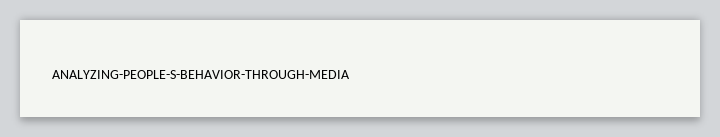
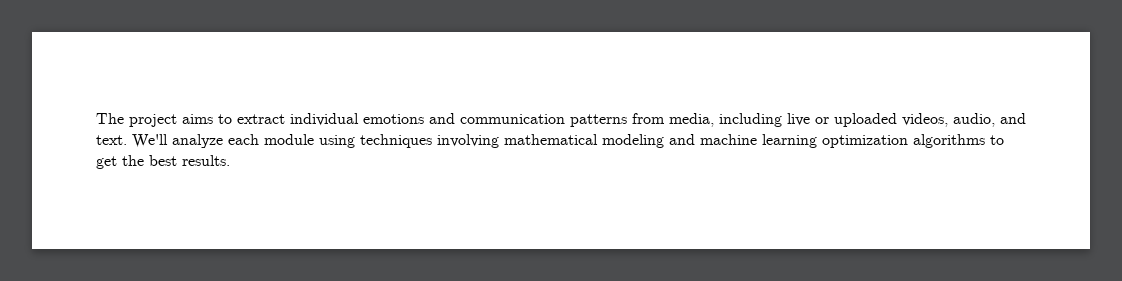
[52,70,350,79] ANALYZING-PEOPLE-S-BEHAVIOR-THROUGH-MEDIA -> [96,113,1026,127] [96,134,1004,148] [96,155,230,169] The project aims to extract individual emotions and communication patterns from media, including live or uploaded videos, audio, and text. We'll analyze each module using techniques involving mathematical modeling and machine learning optimization algorithms to get the best results.

